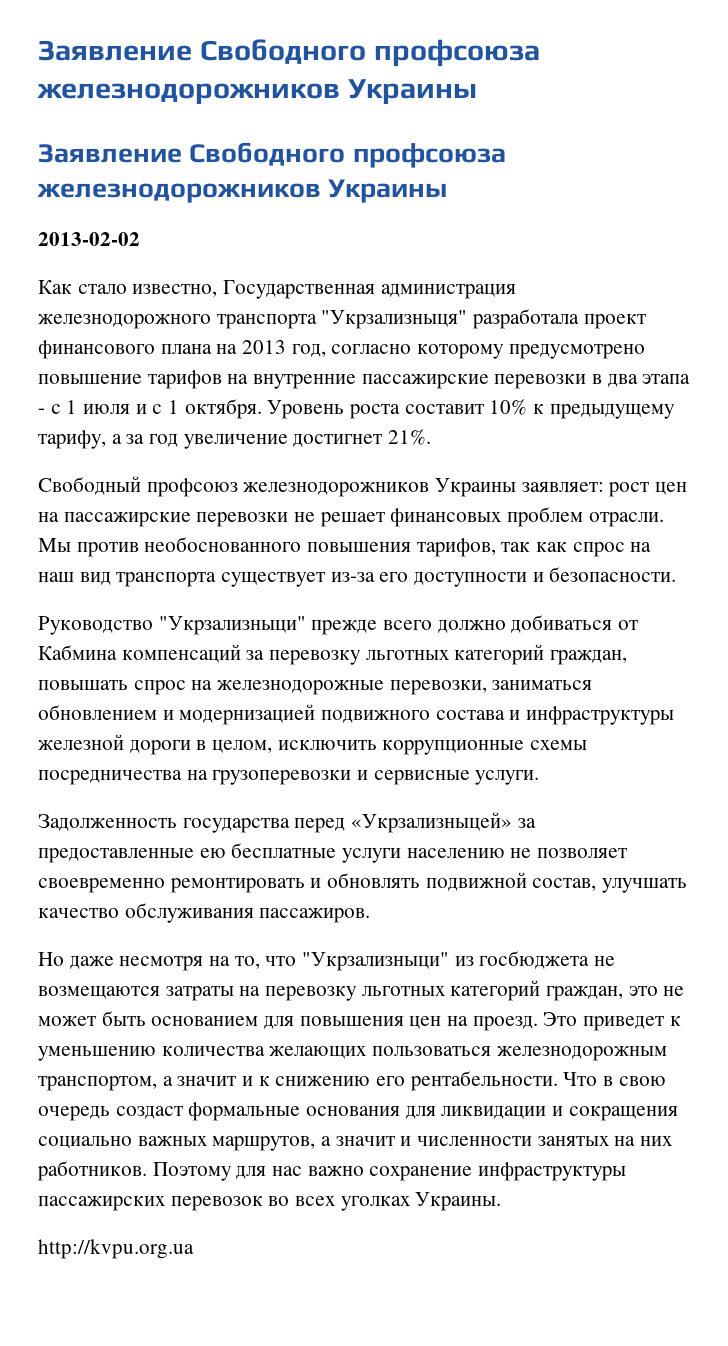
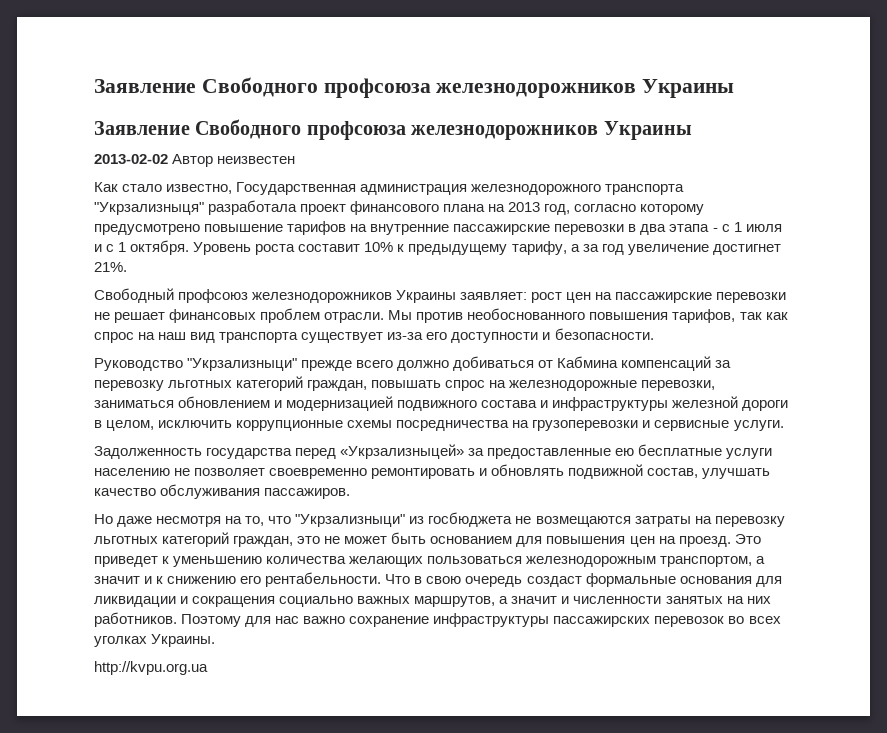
(140, 239) none -> [172,154,296,167] Автор неизвестен

